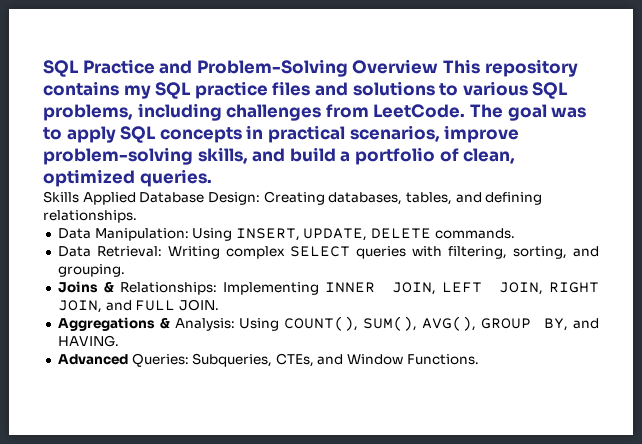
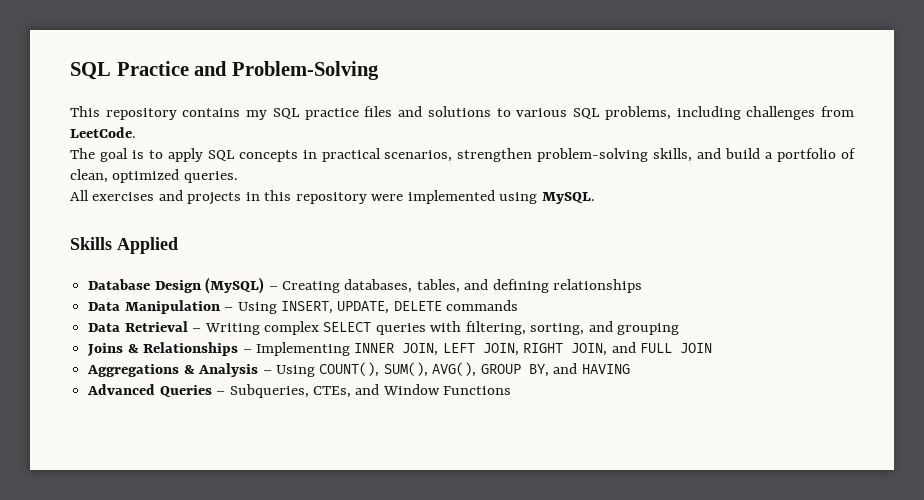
[352,59,439,74] Overview -> (379, 70) //
(466, 111) none -> (136, 132) //
[551,107,587,118] was -> [131,150,144,159] is
[444,125,520,143] improve -> [457,148,533,162] strengthen
[43,191,260,205] Skills Applied Database Design: -> [70,190,595,205] [70,237,178,254] [88,277,278,294] All exercises and projects in this repository were implemented using MySQL. // Skills Applied // Database Design (MySQL) –
[43,210,137,223] [57,228,189,241] relationships. // Data Manipulation: -> [553,279,643,293] [88,300,234,314] relationships // Data Manipulation –
[434,228,515,239] [57,246,162,257] commands. // Data Retrieval: -> [446,300,519,311] [88,321,202,332] commands // Data Retrieval –
[57,264,125,277] grouping. -> [617,323,680,335] grouping
[120,282,218,295] Relationships: -> [143,342,252,356] Relationships –
[178,299,219,311] JOIN. -> [680,343,713,353] JOIN
[174,318,235,331] Analysis: -> [198,363,272,377] Analysis –
[57,335,119,347] HAVING. -> [581,364,630,374] HAVING
[131,353,189,367] Queries: -> [159,385,226,397] Queries –
[406,354,479,365] Functions. -> [443,386,512,395] Functions

